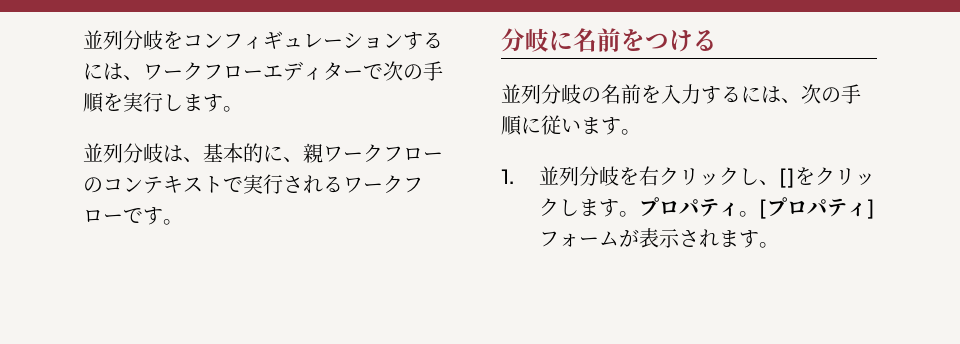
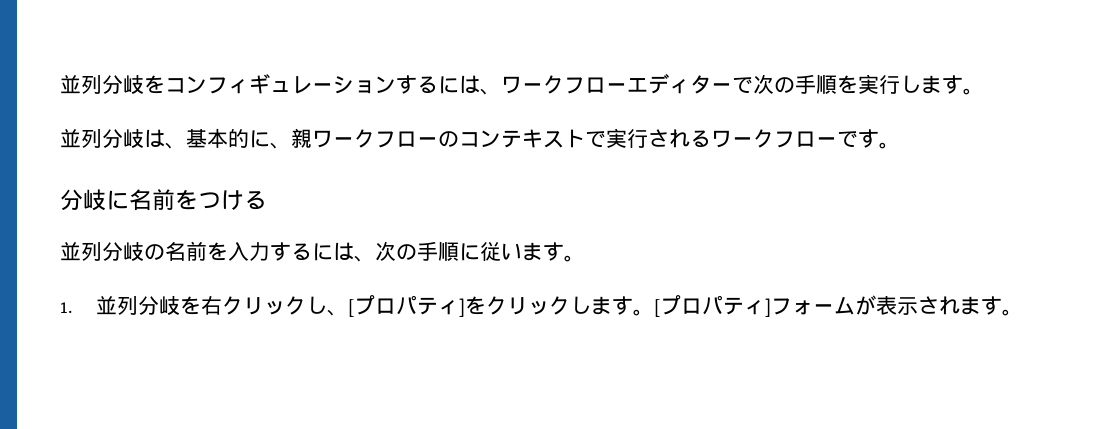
[778,168,795,188] [] -> [347,295,465,317] [プロパティ]
[638,197,759,217] プロパティ。 -> (654, 312) none

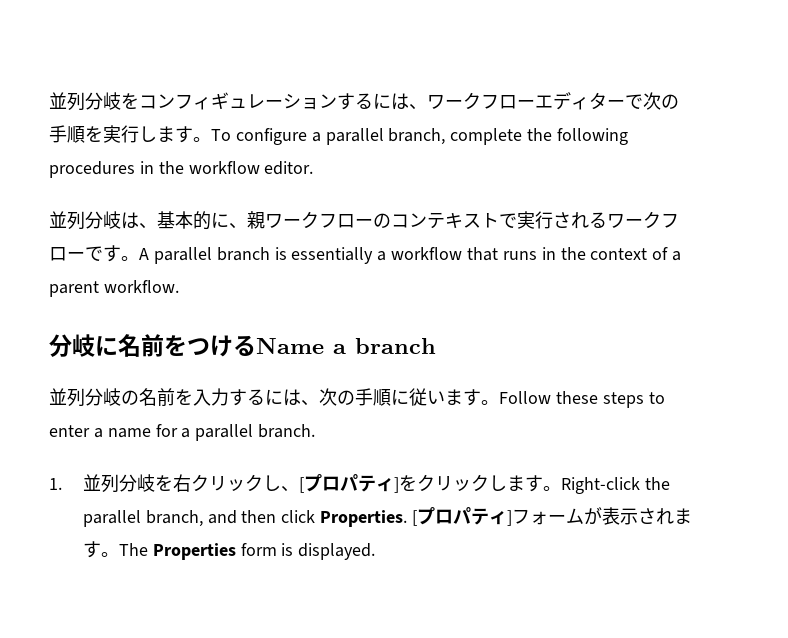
(984, 91) none -> [211,128,629,145] [49,161,314,178] To configure a parallel branch, complete the following procedures in the workflow editor.
(900, 145) none -> [139,247,682,264] [49,280,179,297] A parallel branch is essentially a workflow that runs in the context of a parent workflow.
(267, 200) none -> [256,338,436,354] Name a branch
(585, 258) none -> [499,391,665,408] [49,424,316,441] Follow these steps to enter a name for a parallel branch.
(654, 312) none -> [560,477,670,494] [82,510,408,527] Right-click the parallel branch, and then click Properties.
(1023, 312) none -> [118,543,376,560] The Properties form is displayed.

